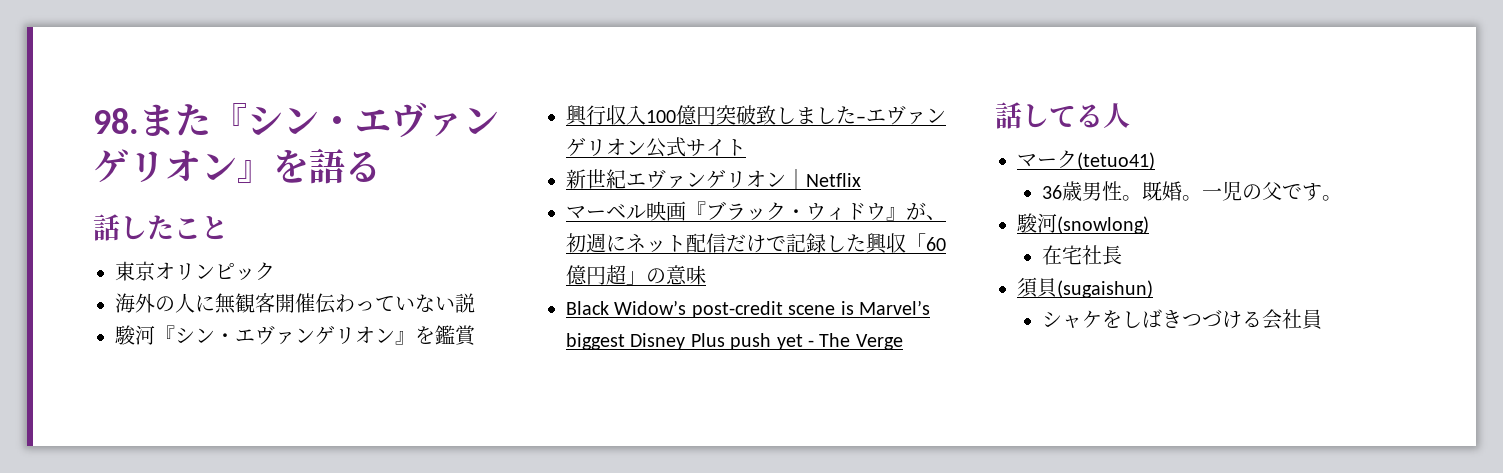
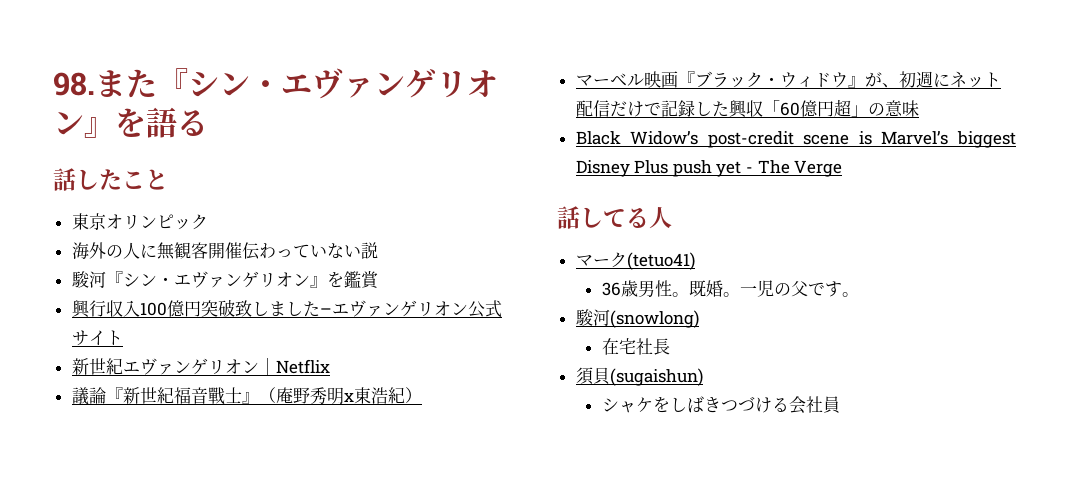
(861, 180) none -> [71,387,422,405] // 議論『新世紀福音戰士』（庵野秀明x東浩紀）

